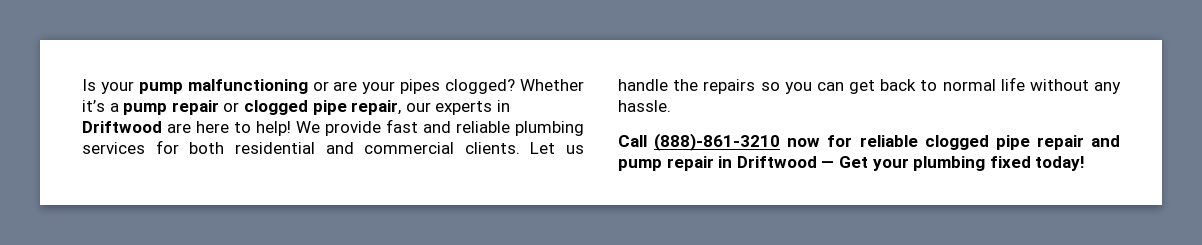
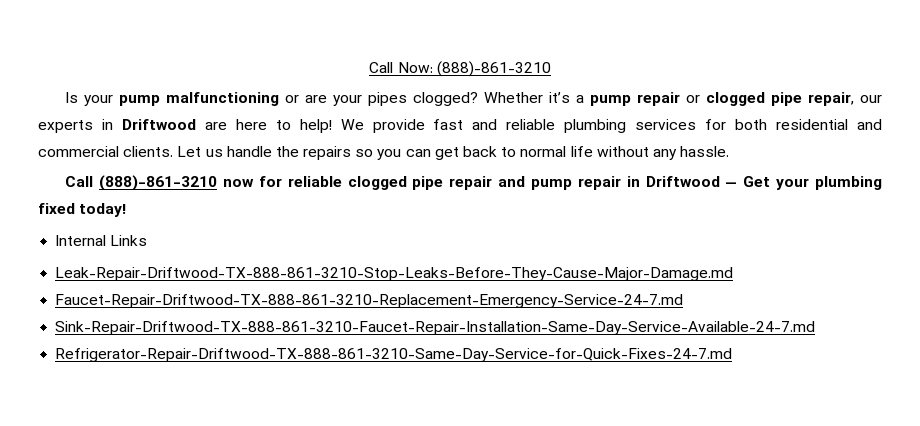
(82, 85) none -> [369,61,551,77] Call Now: (888)-861-3210 //
(1086, 163) none -> [55,235,148,246] [55,267,734,281] [55,294,684,308] [55,321,816,335] [55,348,733,362] // Internal Links // Leak-Repair-Driftwood-TX-888-861-3210-Stop-Leaks-Before-They-Cause-Major-Damage.md // Faucet-Repair-Driftwood-TX-888-861-3210-Replacement-Emergency-Service-24-7.md // Sink-Repair-Driftwood-TX-888-861-3210-Faucet-Repair-Installation-Same-Day-Service-Available-24-7.md // Refrigerator-Repair-Driftwood-TX-888-861-3210-Same-Day-Service-for-Quick-Fixes-24-7.md

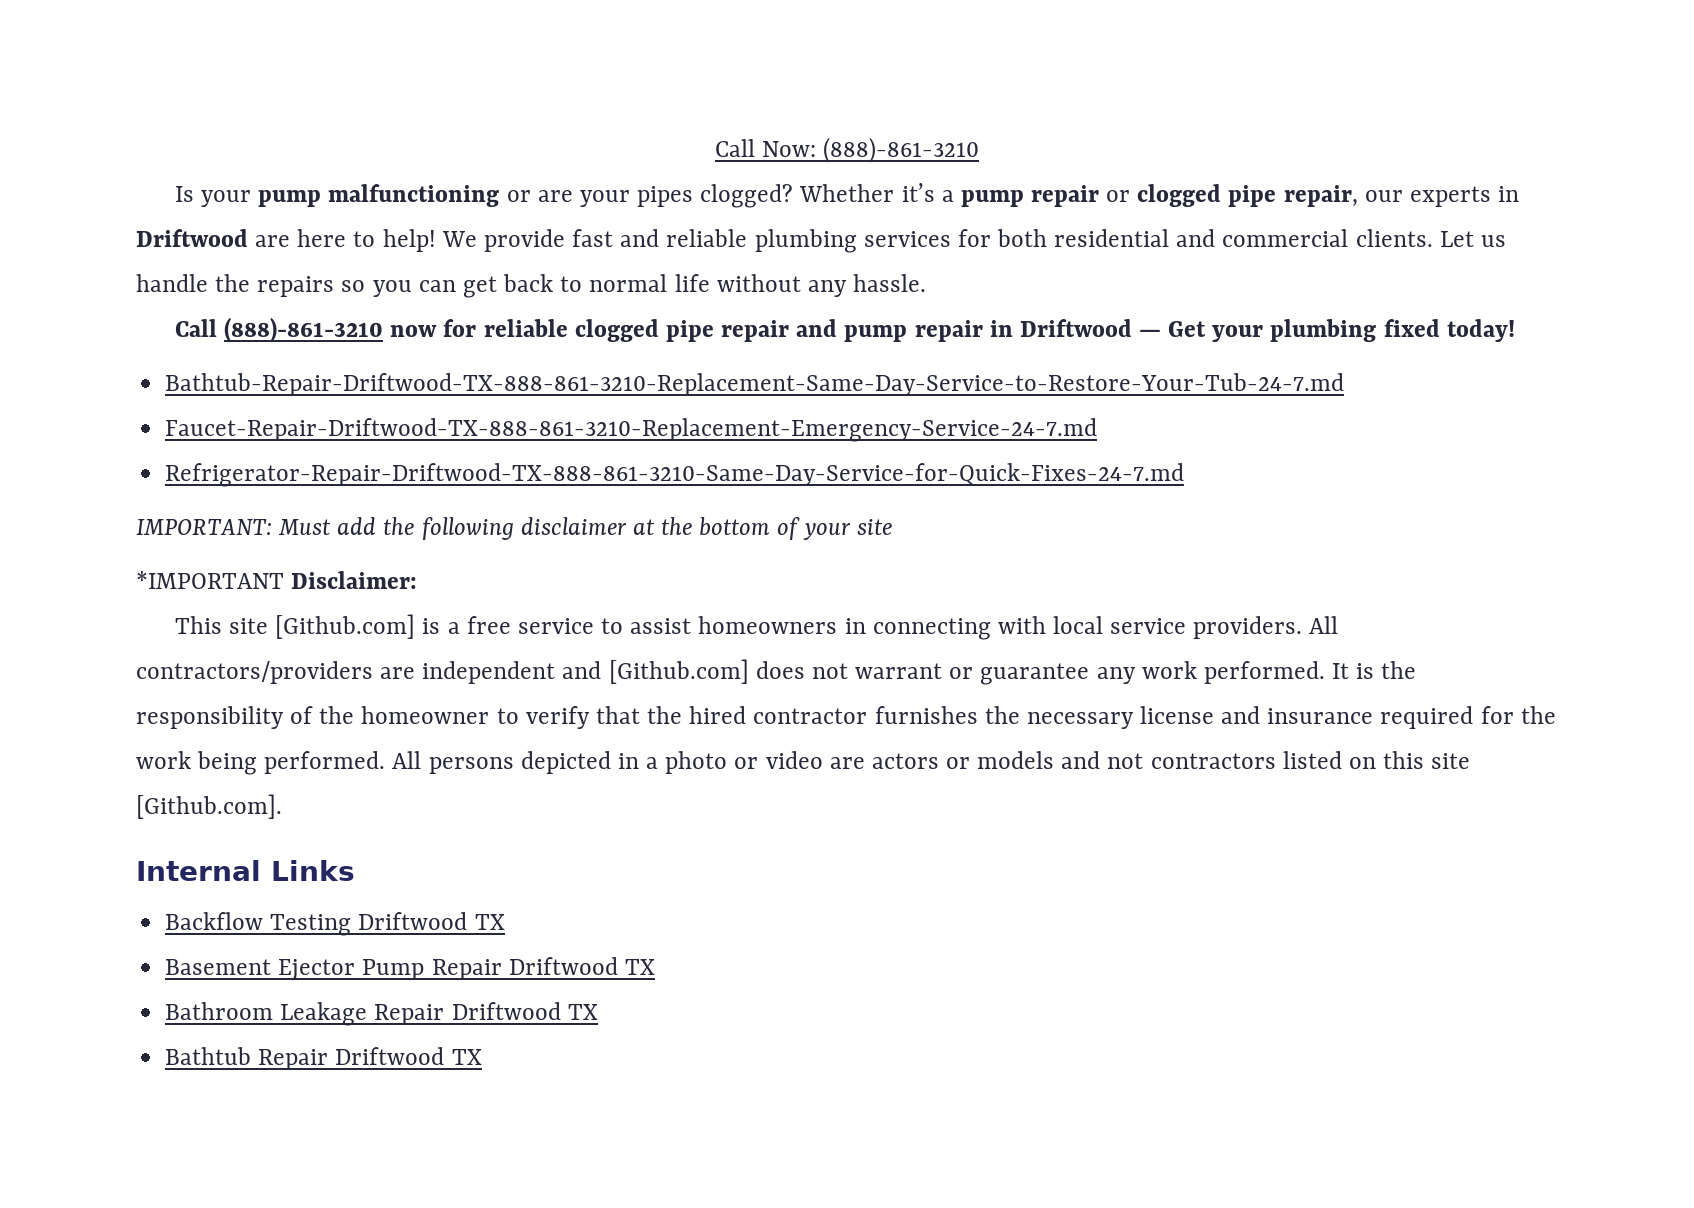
[55,235,148,246] [55,267,734,281] [55,294,684,308] [55,321,816,335] [55,348,733,362] Internal Links // Leak-Repair-Driftwood-TX-888-861-3210-Stop-Leaks-Before-They-Cause-Major-Damage.md // Faucet-Repair-Driftwood-TX-888-861-3210-Replacement-Emergency-Service-24-7.md // Sink-Repair-Driftwood-TX-888-861-3210-Faucet-Repair-Installation-Same-Day-Service-Available-24-7.md // Refrigerator-Repair-Driftwood-TX-888-861-3210-Same-Day-Service-for-Quick-Fixes-24-7.md -> [165,373,1345,396] [165,418,1098,442] [165,463,1185,487] [136,517,892,540] [136,571,418,589] [174,614,1339,640] [136,659,1417,685] [136,706,1556,729] [136,751,1471,775] [136,794,282,819] [136,860,355,881] [165,912,505,936] [165,957,655,981] [165,1002,598,1026] [165,1047,482,1070] Bathtub-Repair-Driftwood-TX-888-861-3210-Replacement-Same-Day-Service-to-Restore-Your-Tub-24-7.md // Faucet-Repair-Driftwood-TX-888-861-3210-Replacement-Emergency-Service-24-7.md // Refrigerator-Repair-Driftwood-TX-888-861-3210-Same-Day-Service-for-Quick-Fixes-24-7.md // IMPORTANT: Must add the following disclaimer at the bottom of your site // *IMPORTANT Disclaimer: // This site [Github.com] is a free service to assist homeowners in connecting with local service providers. All contractors/providers are independent and [Github.com] does not warrant or guarantee any work performed. It is the responsibility of the homeowner to verify that the hired contractor furnishes the necessary license and insurance required for the work being performed. All persons depicted in a photo or video are actors or models and not contractors listed on this site [Github.com]. // Internal Links // Backflow Testing Driftwood TX // Basement Ejector Pump Repair Driftwood TX // Bathroom Leakage Repair Driftwood TX // Bathtub Repair Driftwood TX

